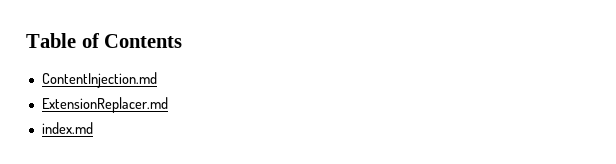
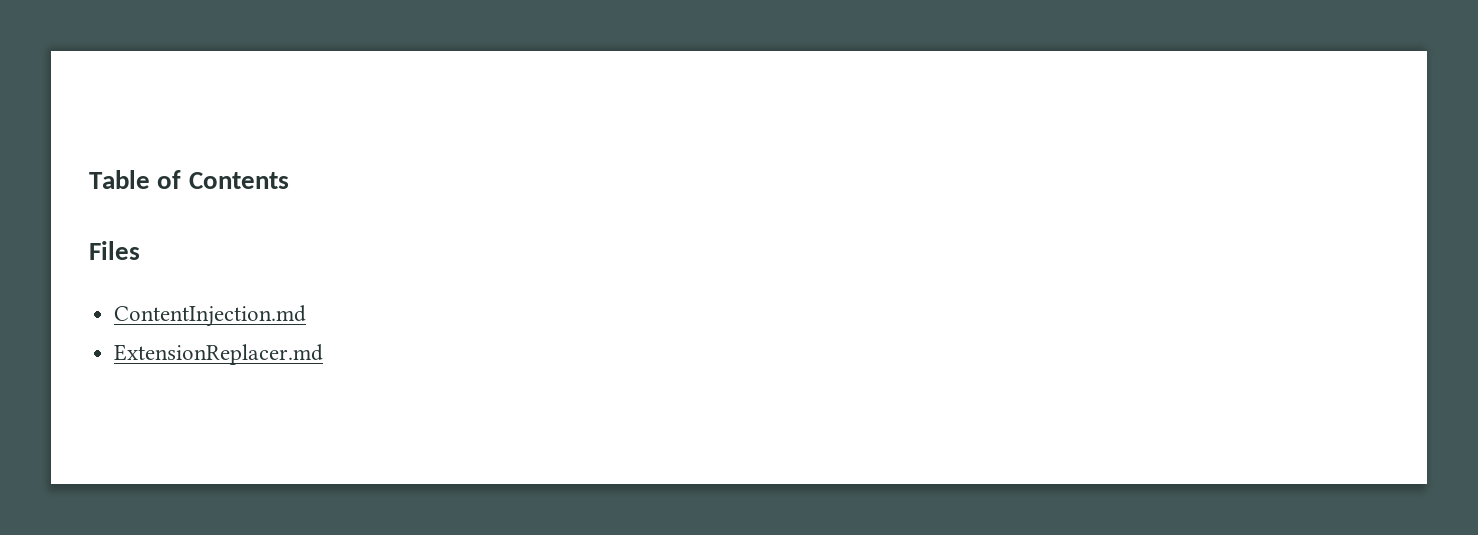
(183, 41) none -> [89,241,140,260] // Files
[41,122,93,134] // index.md -> (324, 354) none

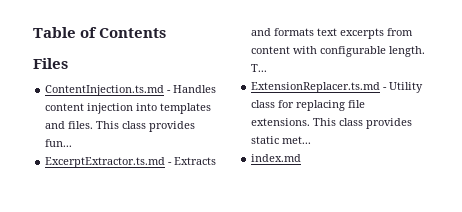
[114,305,307,327] [114,344,324,365] ContentInjection.md // ExtensionReplacer.md -> [45,85,217,96] [45,103,212,114] [45,121,196,132] [45,139,73,147] [45,157,217,168] [251,28,414,39] [251,46,426,57] [251,64,268,72] [251,82,424,93] [251,100,366,111] [251,118,413,129] [251,136,312,144] [251,154,302,162] ContentInjection.ts.md - Handles content injection into templates and files. This class provides fun... // ExcerptExtractor.ts.md - Extracts and formats text excerpts from content with configurable length. T... // ExtensionReplacer.ts.md - Utility class for replacing file extensions. This class provides static met... // index.md

